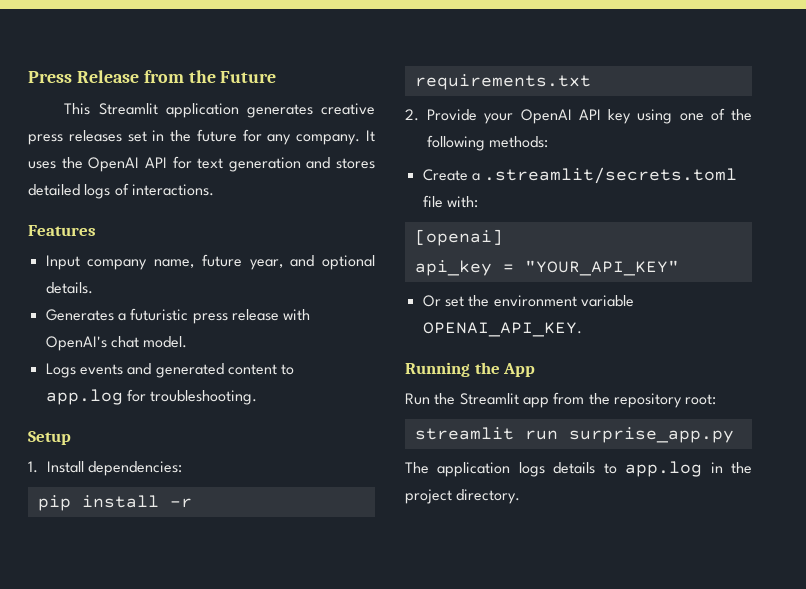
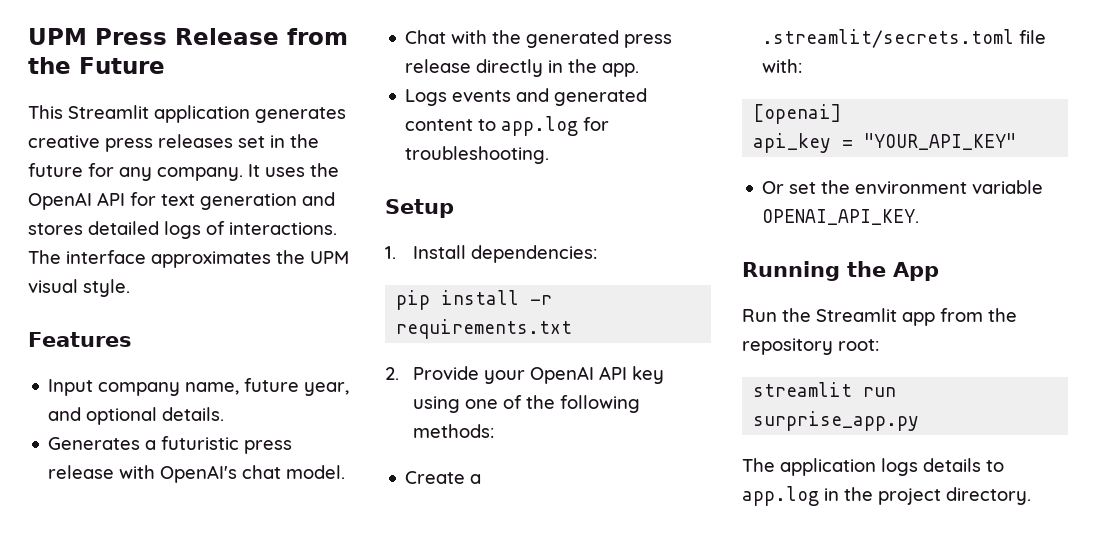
(28, 77) none -> [28,28,87,45] UPM
(214, 190) none -> [28,250,349,268] [28,279,130,297] The interface approximates the UPM visual style.
(188, 342) none -> [405,30,673,48] [405,59,640,77] // Chat with the generated press release directly in the app.

